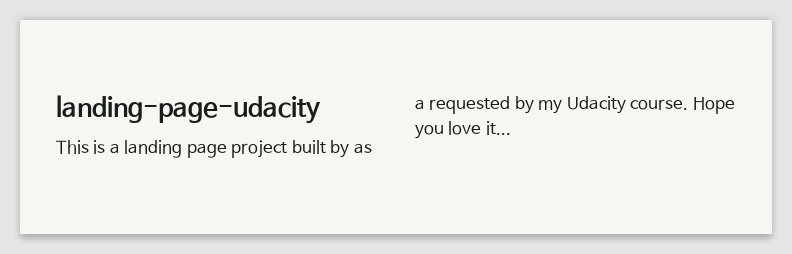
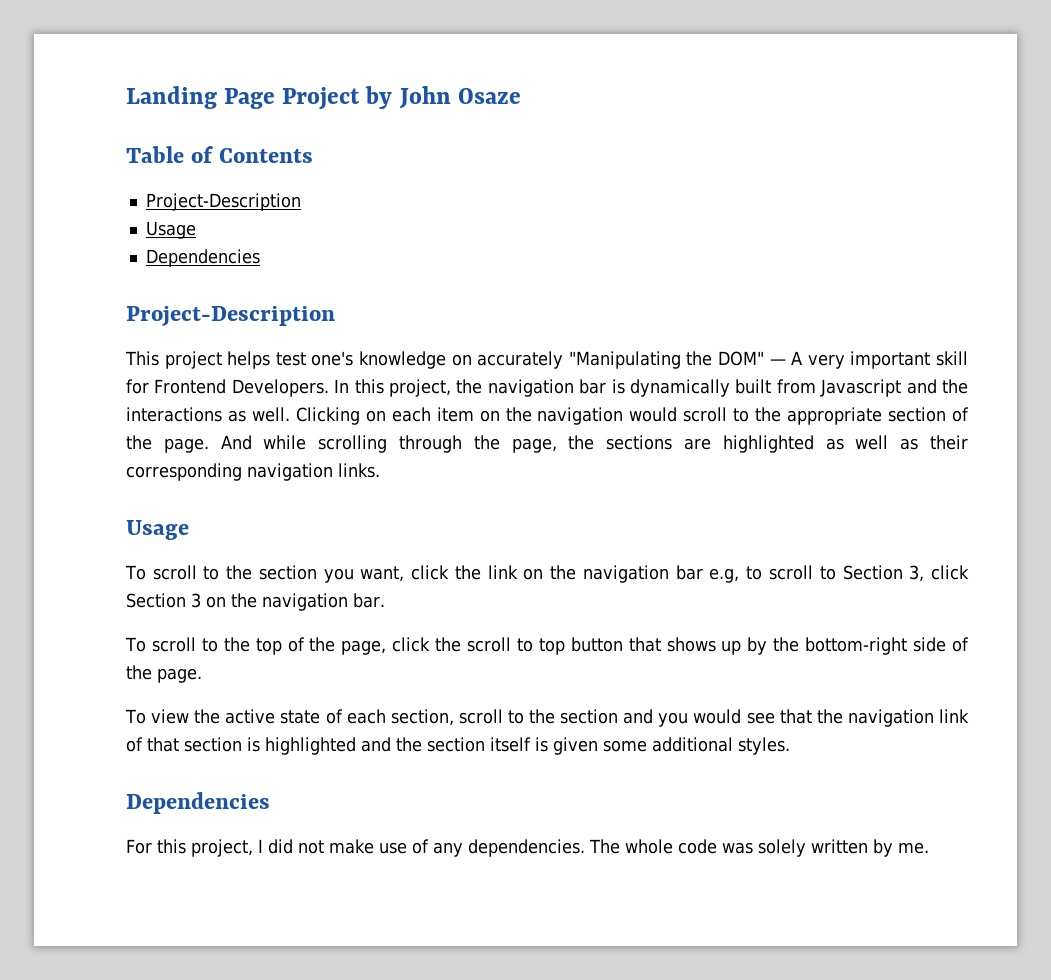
[56,95,321,124] [56,140,372,158] [415,96,735,114] [415,121,511,139] landing-page-udacity // This is a landing page project built by as a requested by my Udacity course. Hope you love it... -> [126,86,521,110] [126,146,313,163] [145,193,301,211] [145,221,196,239] [145,249,260,267] [126,306,335,326] [125,351,969,369] [126,379,968,397] [126,407,969,425] [126,435,968,453] [126,463,380,481] [126,520,189,540] [125,565,969,583] [126,593,385,611] [125,637,969,655] [126,665,202,683] [125,709,970,727] [126,737,790,755] [126,792,270,814] [126,839,929,857] Landing Page Project by John Osaze // Table of Contents // Project-Description // Usage // Dependencies // Project-Description // This project helps test one's knowledge on accurately "Manipulating the DOM" — A very important skill for Frontend Developers. In this project, the navigation bar is dynamically built from Javascript and the interactions as well. Clicking on each item on the navigation would scroll to the appropriate section of the page. And while scrolling through the page, the sections are highlighted as well as their corresponding navigation links. // Usage // To scroll to the section you want, click the link on the navigation bar e.g, to scroll to Section 3, click Section 3 on the navigation bar. // To scroll to the top of the page, click the scroll to top button that shows up by the bottom-right side of the page. // To view the active state of each section, scroll to the section and you would see that the navigation link of that section is highlighted and the section itself is given some additional styles. // Dependencies // For this project, I did not make use of any dependencies. The whole code was solely written by me.

